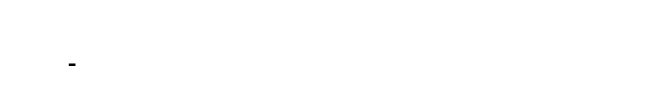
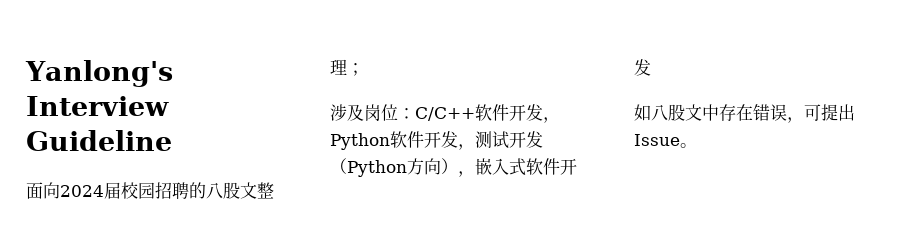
[68,63,76,72] - -> [25,60,173,87] [26,96,169,116] [26,130,172,151] [26,182,274,200] [330,59,364,76] [330,104,560,123] [330,131,543,150] [330,158,577,177] [634,59,651,76] [634,104,855,123] [634,134,697,148] Yanlong's Interview Guideline // 面向2024届校园招聘的八股文整理； // 涉及岗位：C/C++软件开发，Python软件开发，测试开发（Python方向），嵌入式软件开发 // 如八股文中存在错误，可提出Issue。

